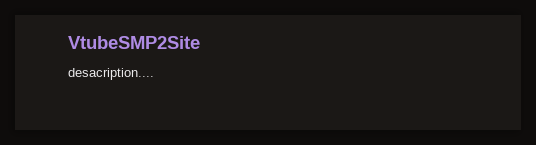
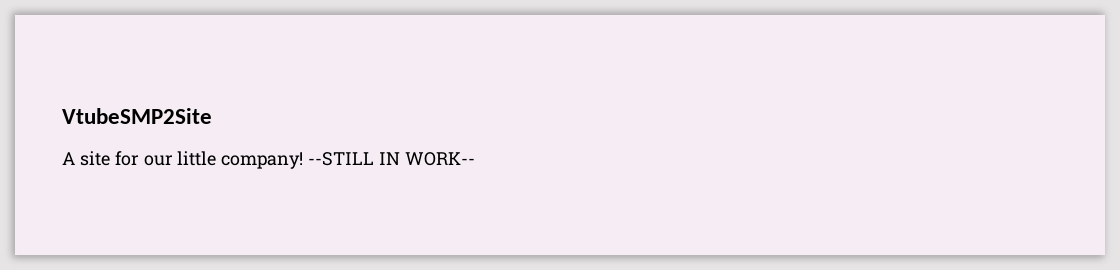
[68,68,154,80] desacription.... -> [62,151,475,169] A site for our little company! --STILL IN WORK--

